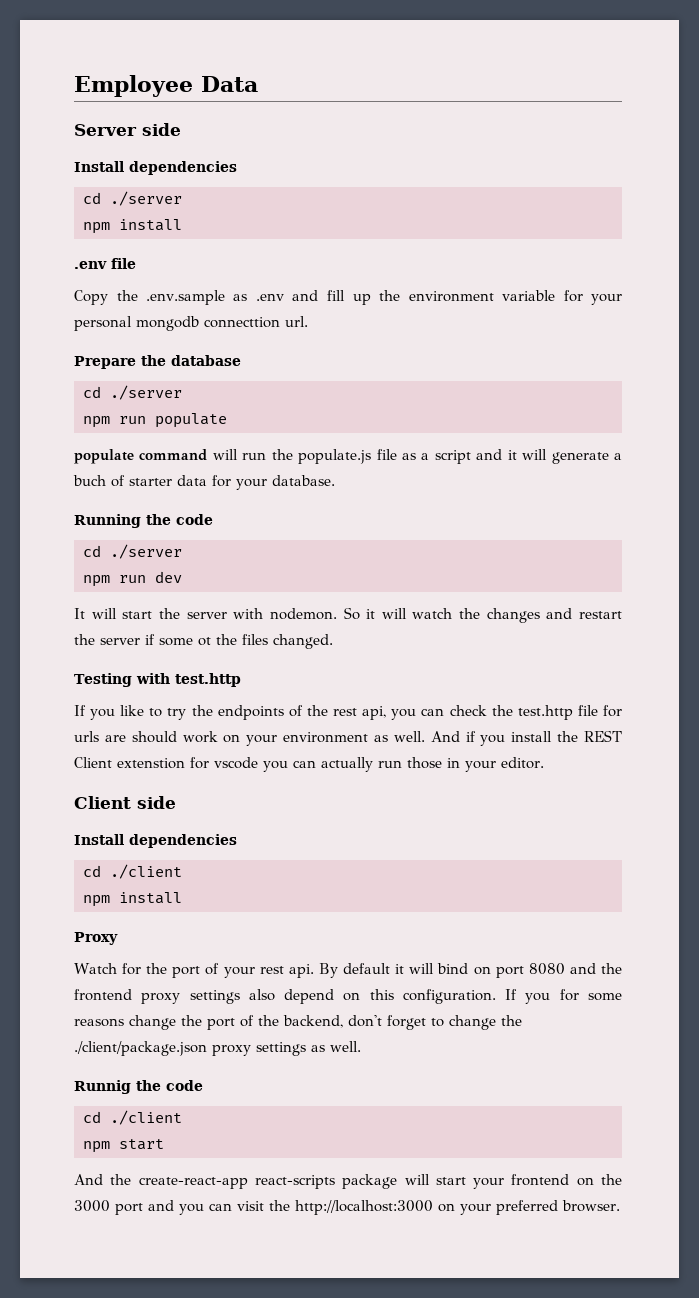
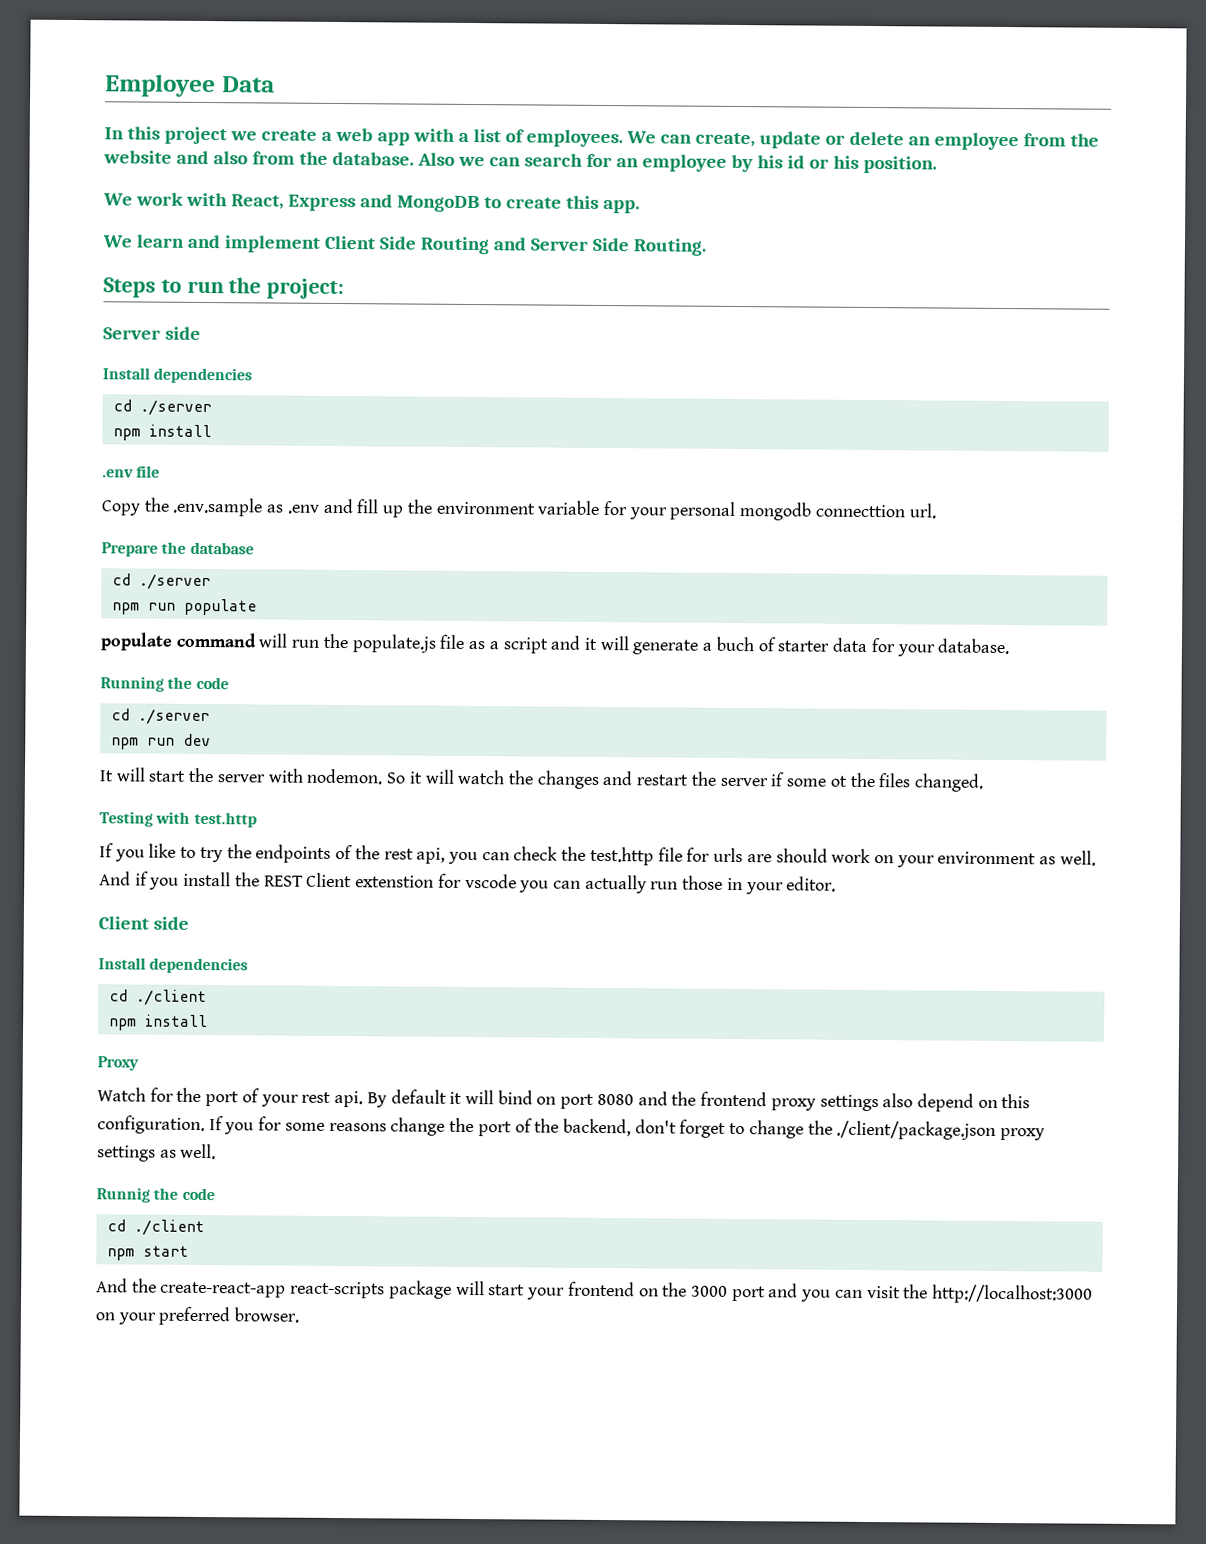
(258, 84) none -> [104,126,1099,151] [103,150,937,174] [103,192,640,214] [102,234,707,256] [103,277,345,300] // In this project we create a web app with a list of employees. We can create, update or delete an employee from the website and also from the database. Also we can search for an employee by his id or his position. // We work with React, Express and MongoDB to create this app. // We learn and implement Client Side Routing and Server Side Routing. // Steps to run the project:

